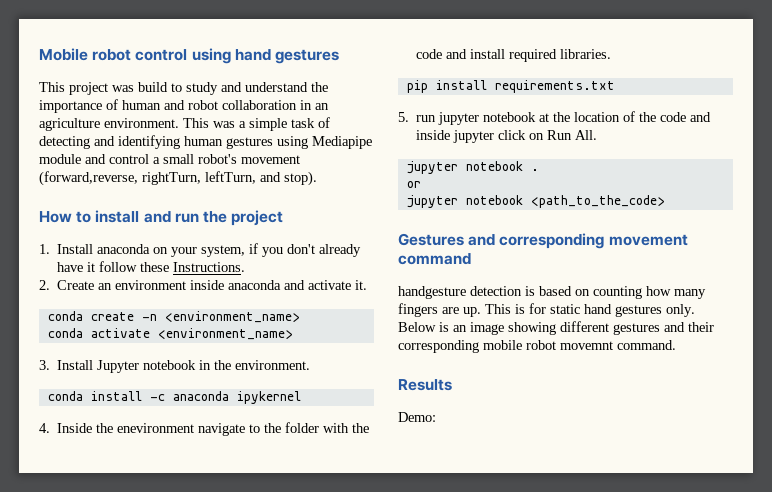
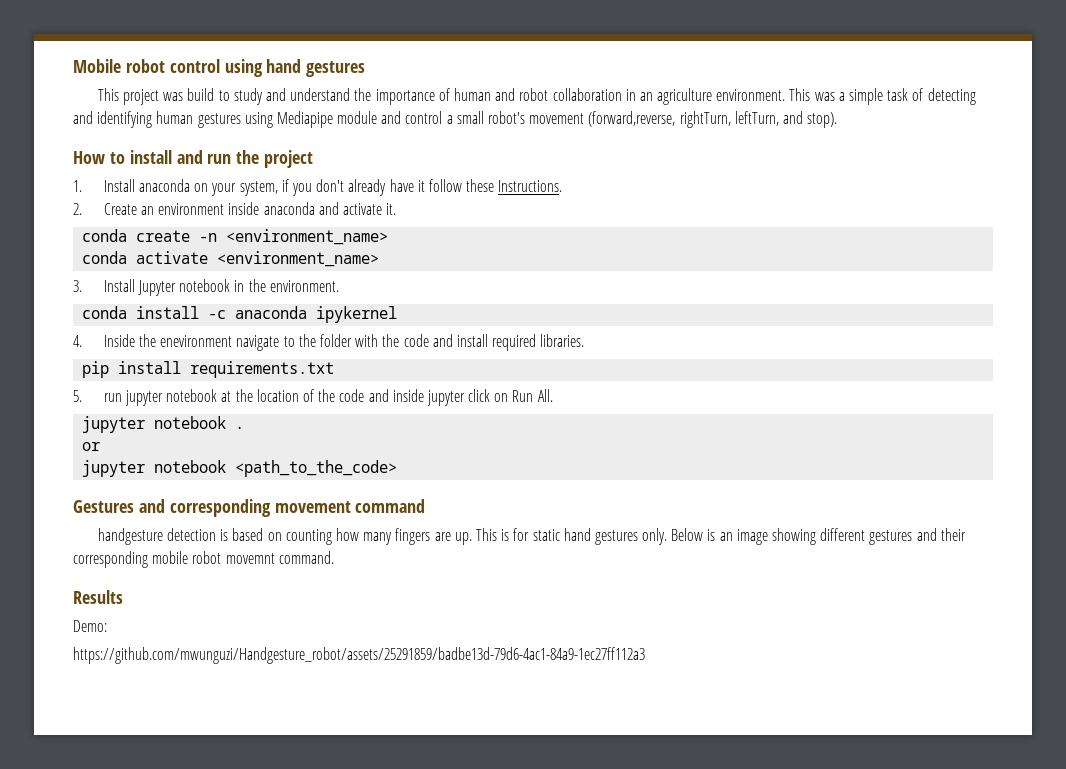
(436, 417) none -> [73,647,645,664] // https://github.com/mwunguzi/Handgesture_robot/assets/25291859/badbe13d-79d6-4ac1-84a9-1ec27ff112a3

